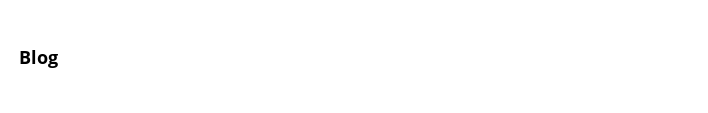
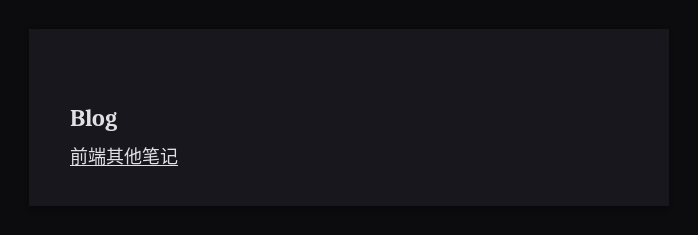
(58, 59) none -> [70,147,178,165] // 前端其他笔记

